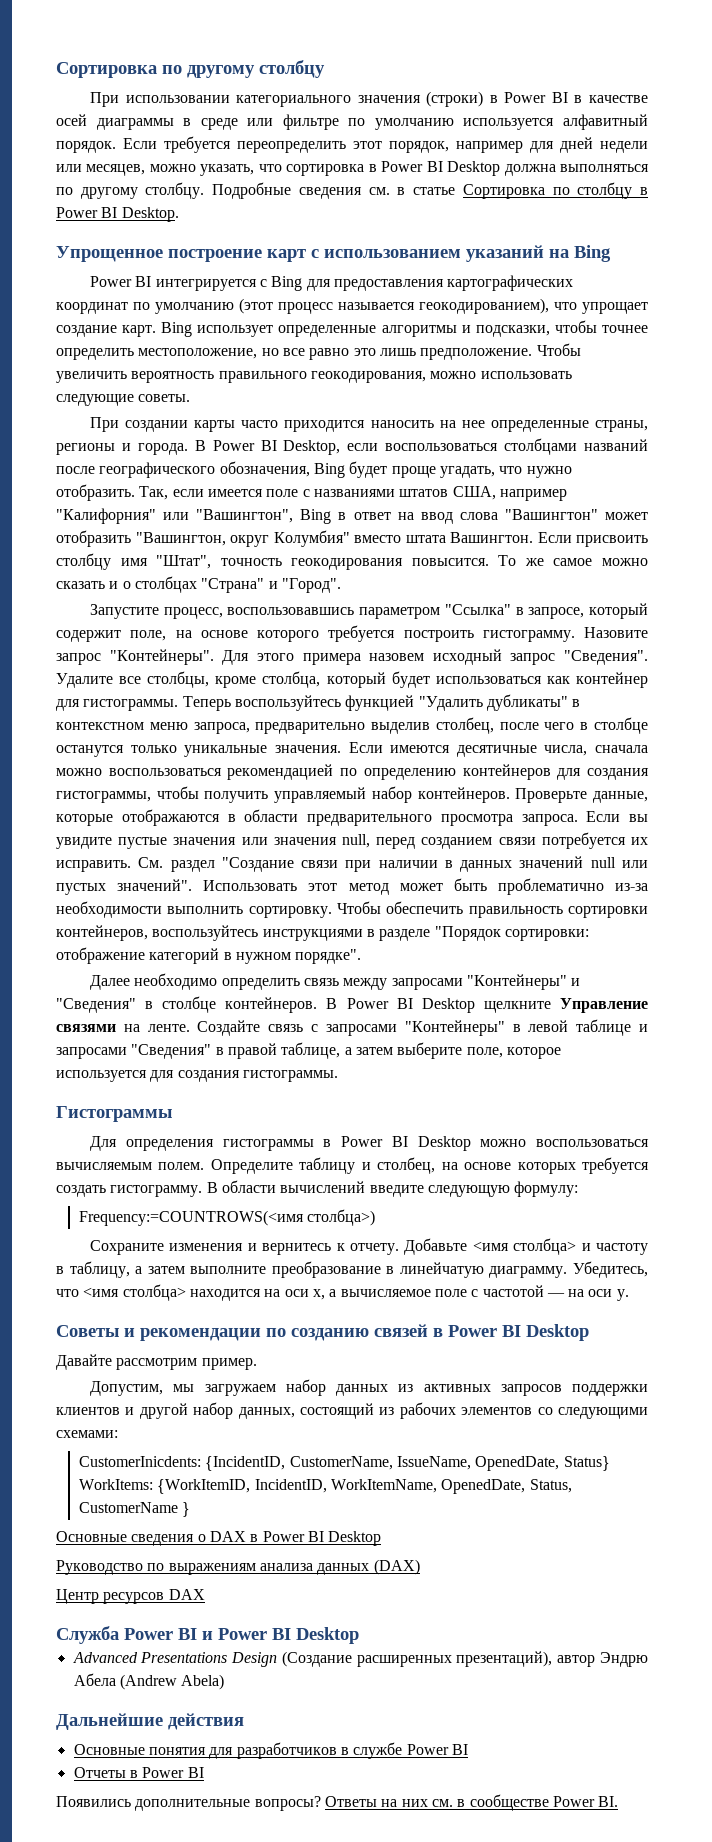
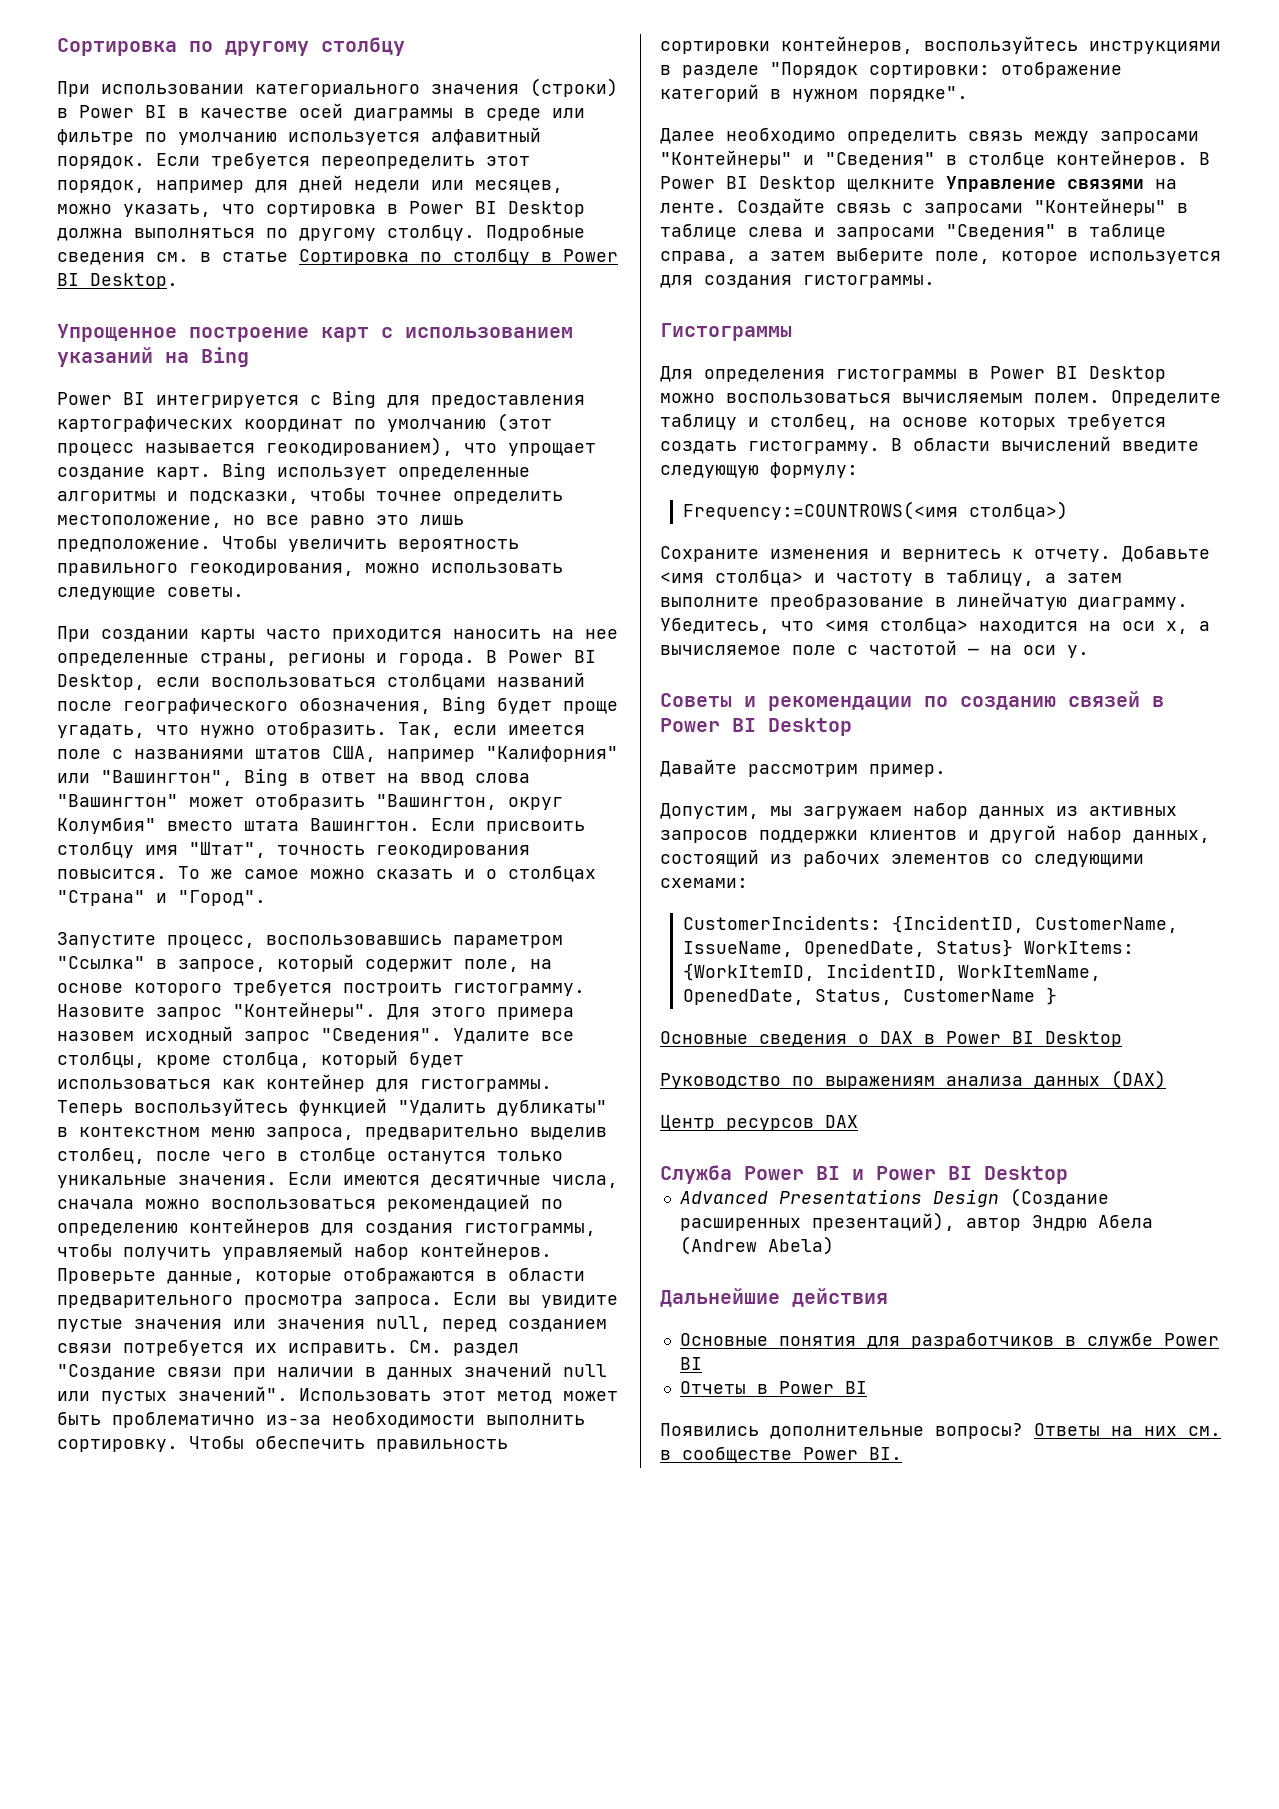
[528,1019,632,1036] левой таблице -> [660,223,803,240] таблице слева
[227,1042,341,1059] правой таблице, -> [1089,223,1166,240] [660,251,737,264] таблице справа,
[79,1456,202,1467] CustomerInicdents: -> [683,915,882,930] CustomerIncidents:

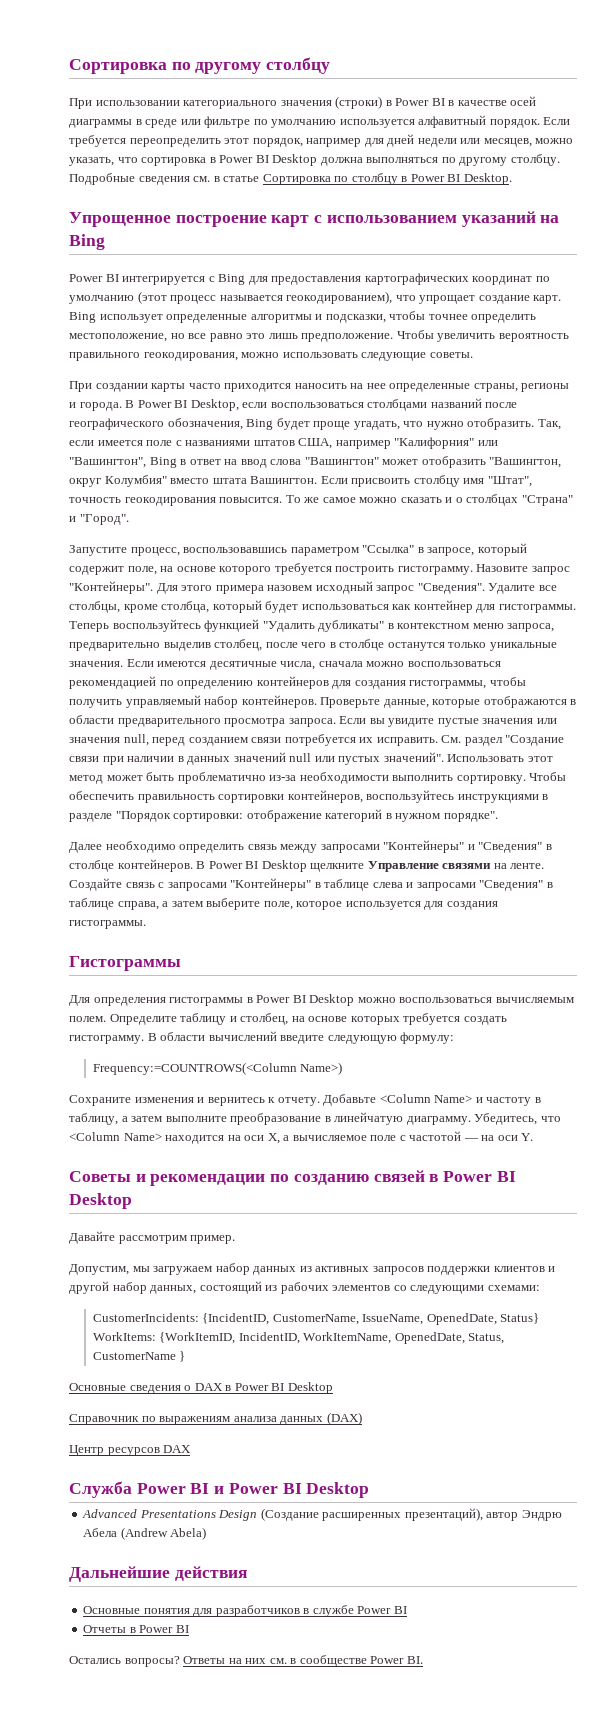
[683,501,1069,520] Frequency:=COUNTROWS(<имя столбца>) -> [92,1062,343,1075] Frequency:=COUNTROWS(<Column Name>)
[660,569,803,586] <имя столбца> -> [379,1094,473,1103] <Column Name>
[825,617,968,634] <имя столбца> -> [69,1132,162,1141] <Column Name>
[1166,621,1188,634] x, -> [267,1133,280,1144] X,
[1067,645,1089,658] y. -> [521,1133,534,1141] Y.
[660,1073,781,1089] Руководство -> [69,1414,139,1425] Справочник
[660,1423,924,1439] Появились дополнительные -> [69,1656,121,1664] Остались

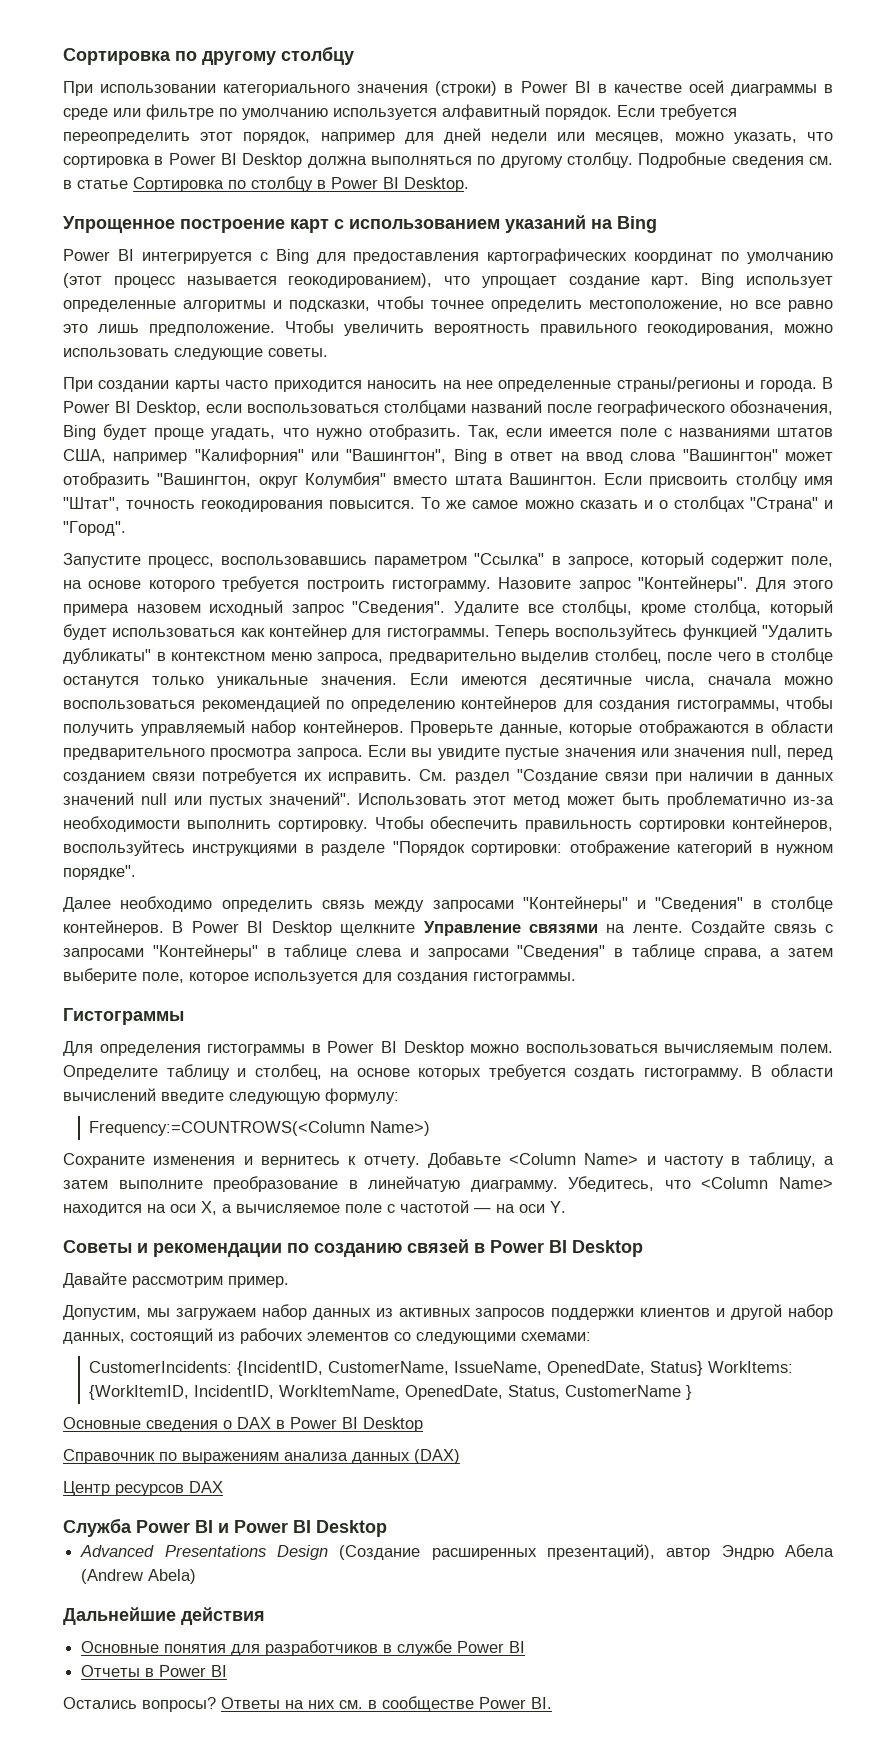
[473,383,570,392] страны, регионы -> [616,377,740,392] страны/регионы

